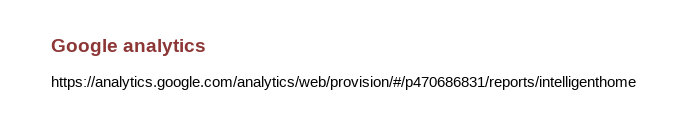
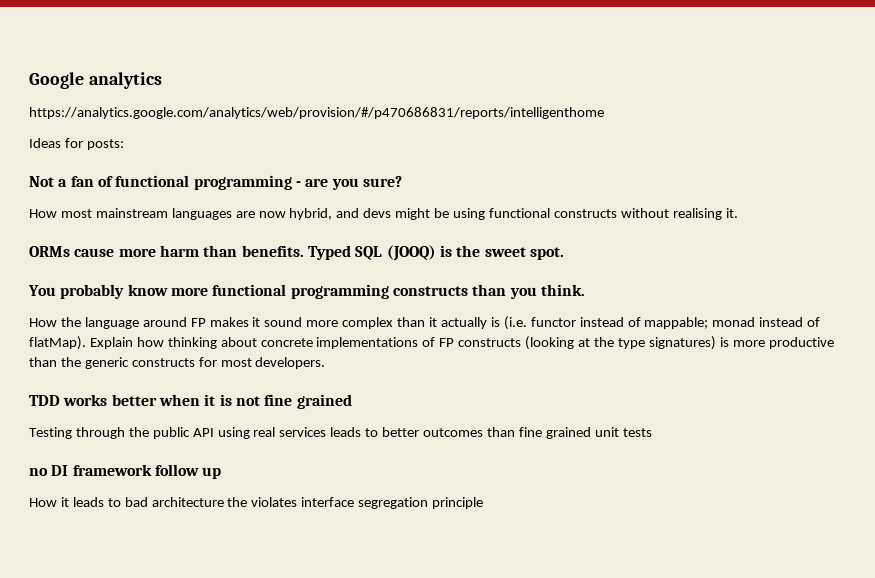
(636, 83) none -> [29,138,124,150] [29,175,402,190] [29,208,738,220] [29,245,564,261] [28,284,585,299] [29,316,821,330] [29,336,834,350] [29,357,326,369] [29,394,352,409] [29,427,652,439] [29,464,222,479] [29,497,484,509] // Ideas for posts: // Not a fan of functional programming - are you sure? // How most mainstream languages are now hybrid, and devs might be using functional constructs without realising it. // ORMs cause more harm than benefits. Typed SQL (JOOQ) is the sweet spot. // You probably know more functional programming constructs than you think. // How the language around FP makes it sound more complex than it actually is (i.e. functor instead of mappable; monad instead of flatMap). Explain how thinking about concrete implementations of FP constructs (looking at the type signatures) is more productive than the generic constructs for most developers. // TDD works better when it is not fine grained // Testing through the public API using real services leads to better outcomes than fine grained unit tests // no DI framework follow up // How it leads to bad architecture the violates interface segregation principle

